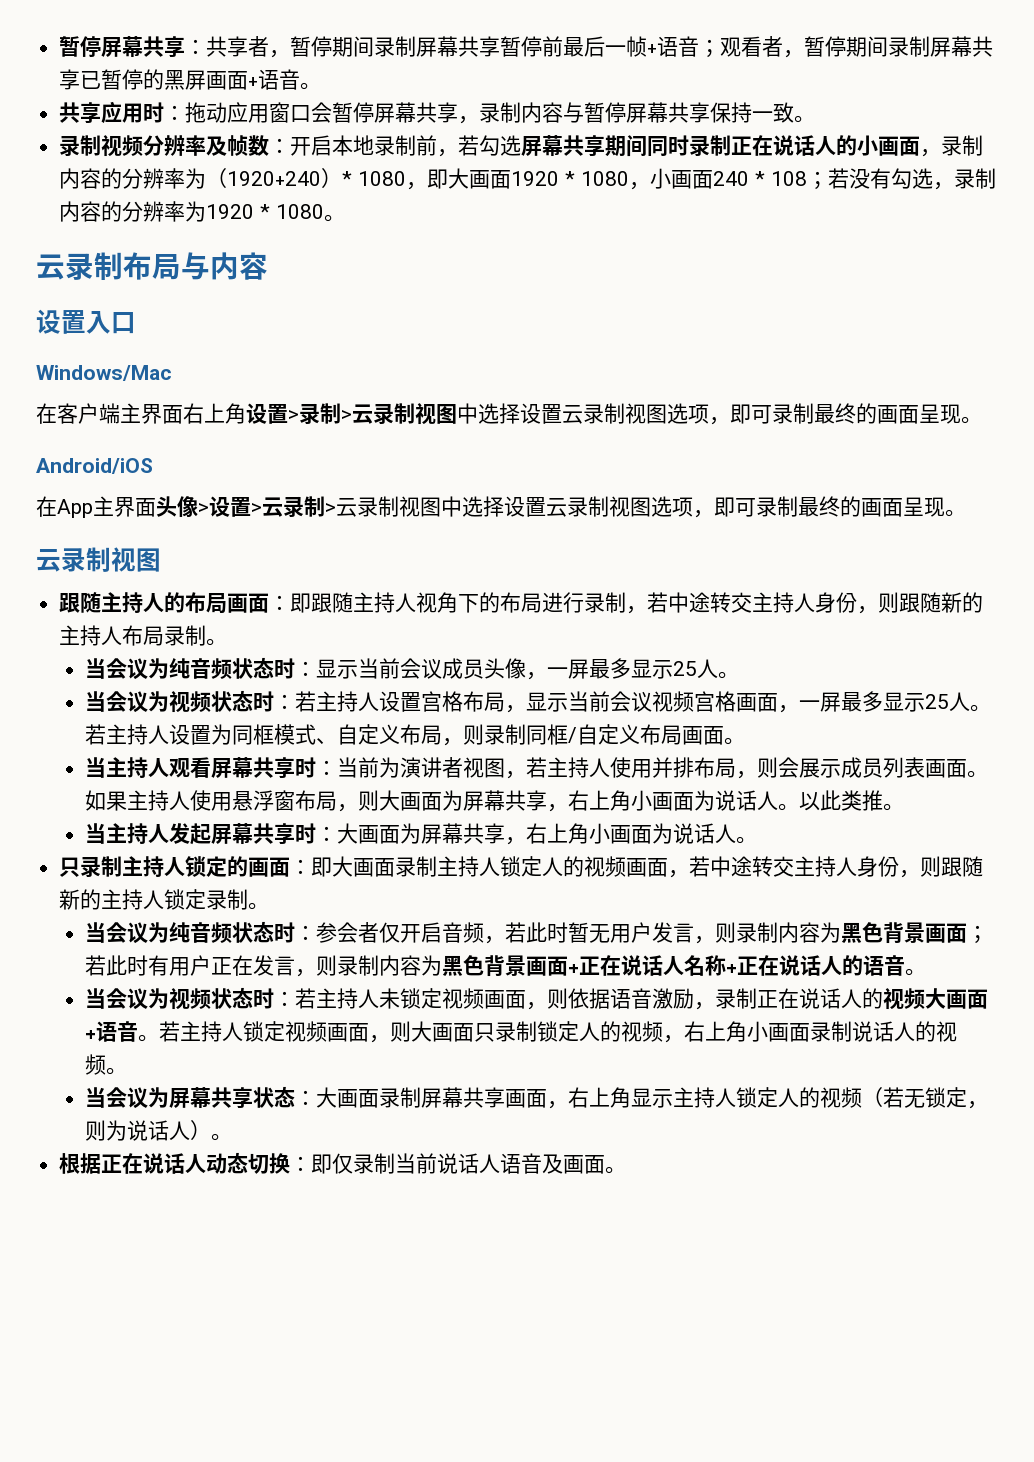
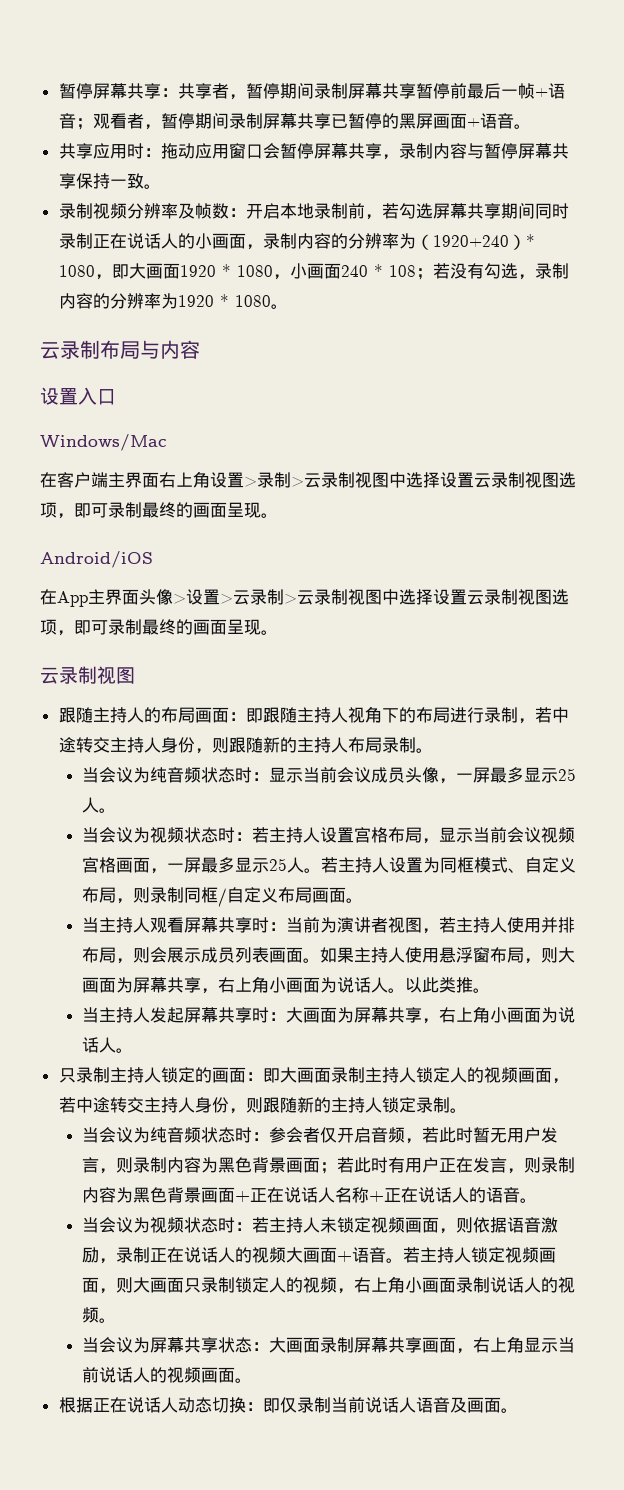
[672,1087,988,1109] [84,1120,211,1141] 主持人锁定人的视频（若无锁定，则为说话人） -> [557,1337,575,1353] [81,1367,235,1383] 当前说话人的视频画面

